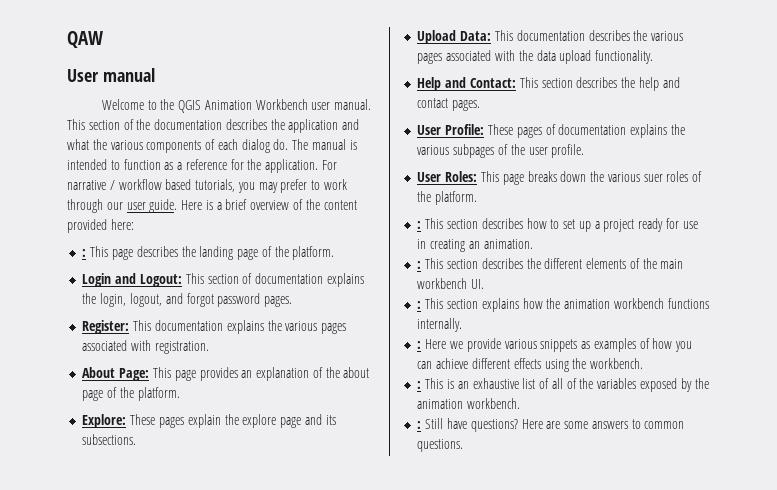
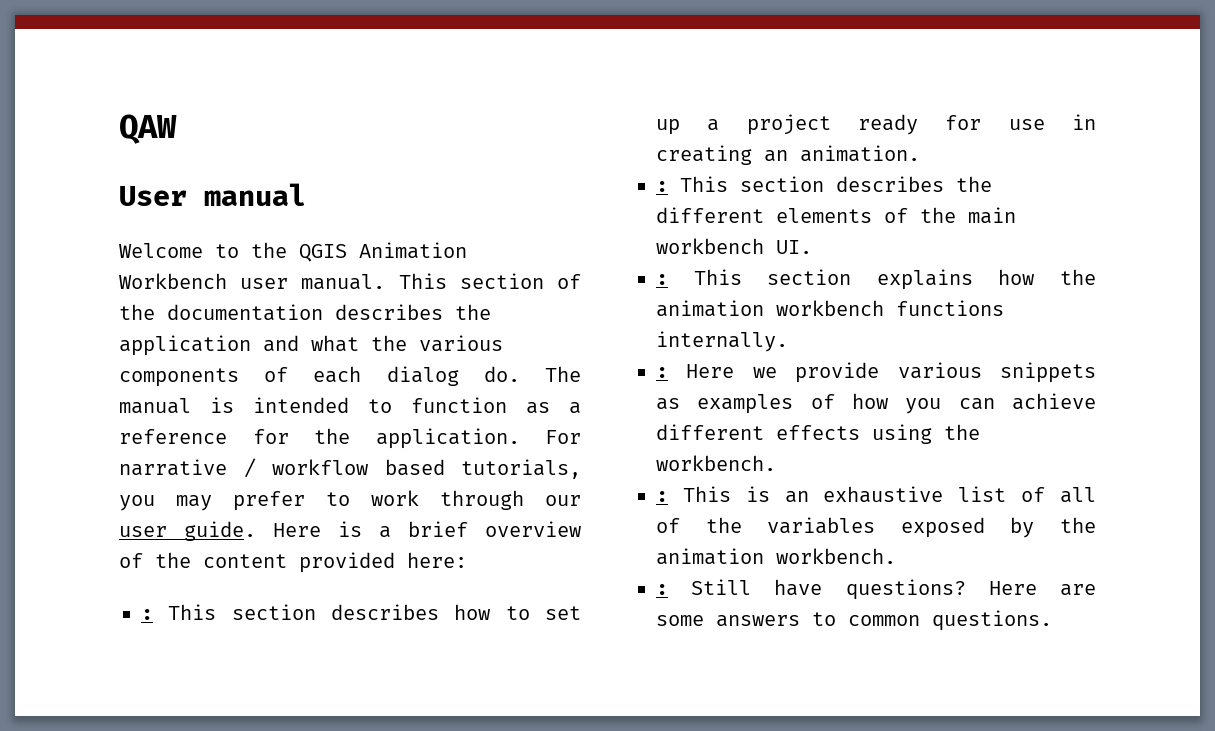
[82,246,335,260] [82,273,364,287] [82,293,293,307] [82,320,347,334] [82,340,209,354] [82,367,370,381] [82,387,180,401] [82,414,336,428] [82,434,137,445] [417,30,684,44] [417,50,654,64] [417,77,680,91] [417,98,481,111] [417,124,685,138] [417,144,585,158] [417,171,703,185] [417,191,478,205] // : This page describes the landing page of the platform. // Login and Logout: This section of documentation explains the login, logout, and forgot password pages. // Register: This documentation explains the various pages associated with registration. // About Page: This page provides an explanation of the about page of the platform. // Explore: These pages explain the explore page and its subsections. // Upload Data: This documentation describes the various pages associated with the data upload functionality. // Help and Contact: This section describes the help and contact pages. // User Profile: These pages of documentation explains the various subpages of the user profile. // User Roles: This page breaks down the various suer roles of the platform. -> (467, 560) none

